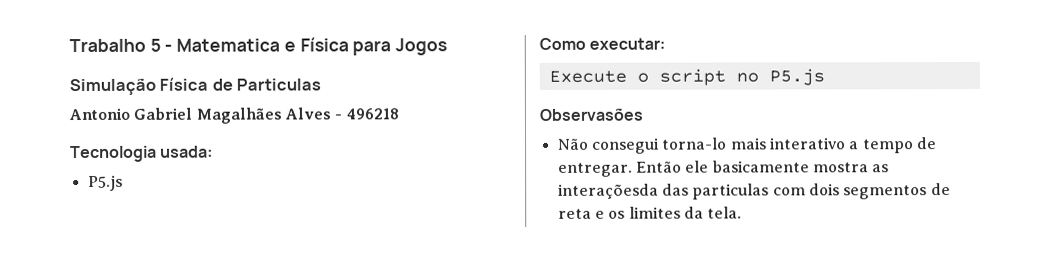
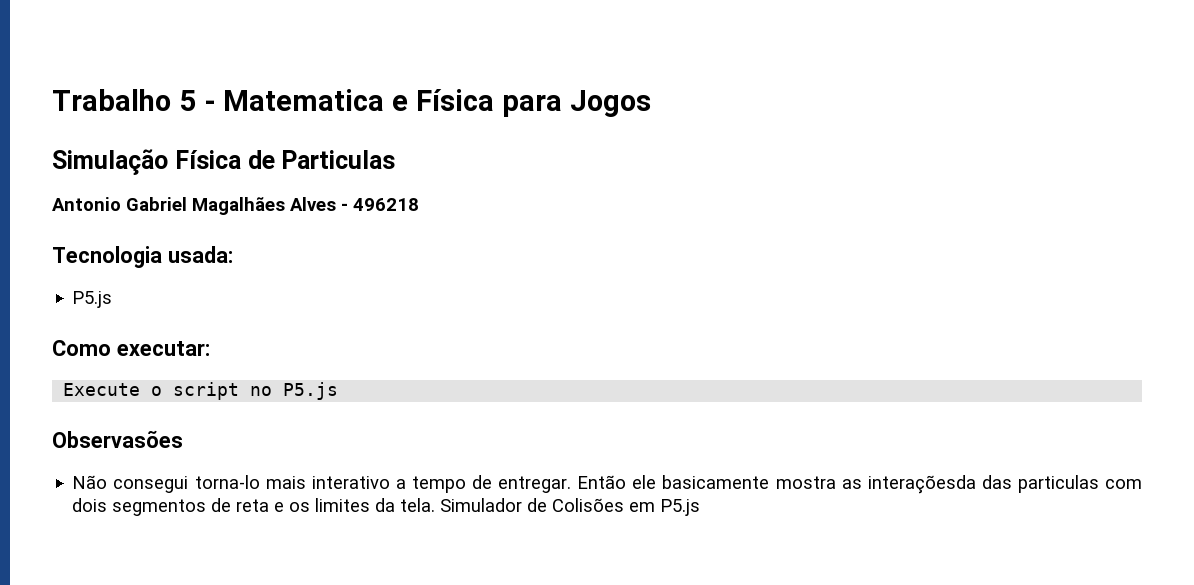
(743, 212) none -> [440,498,701,516] Simulador de Colisões em P5.js

